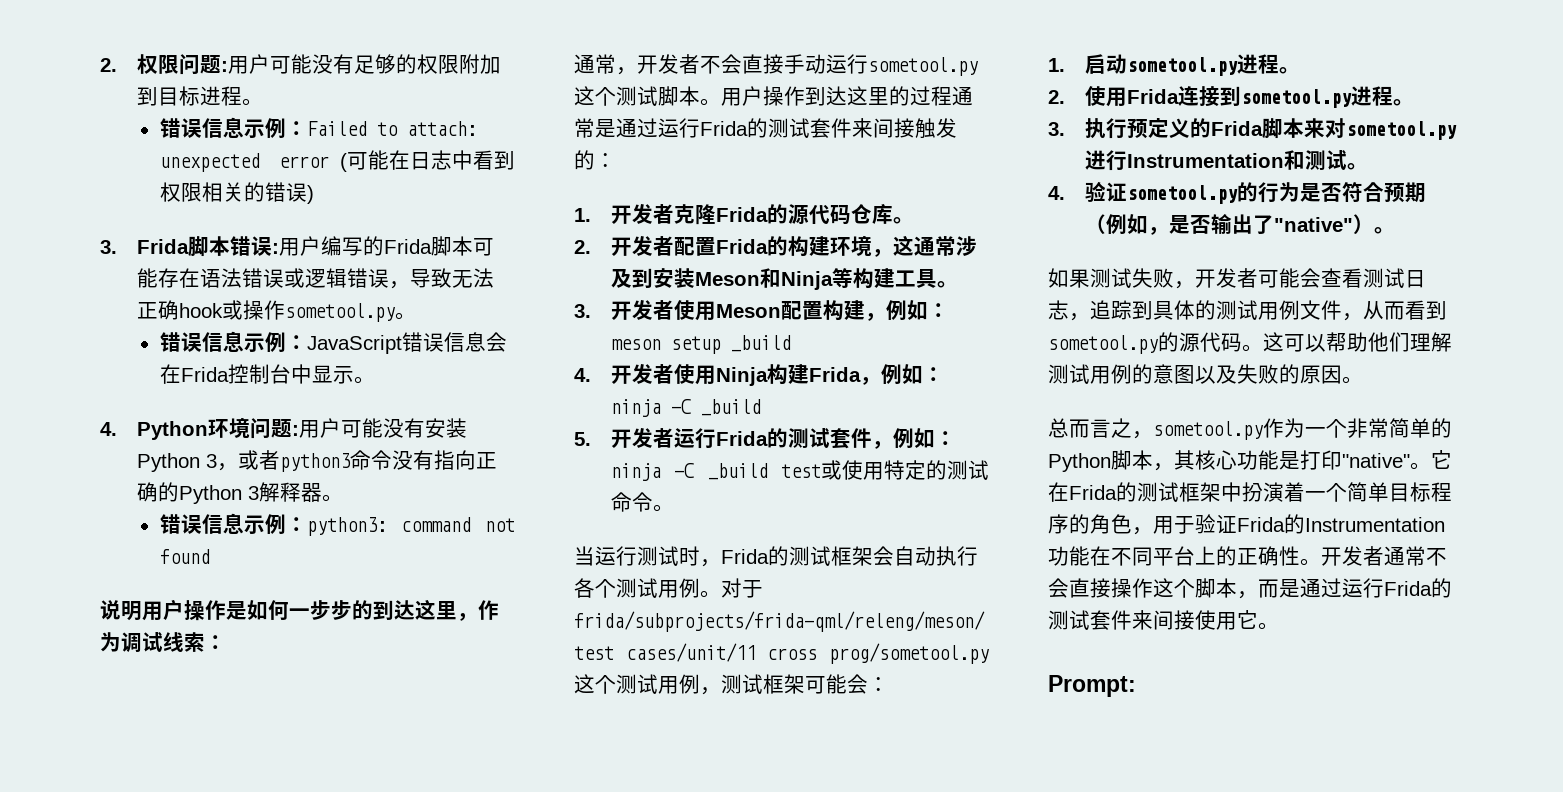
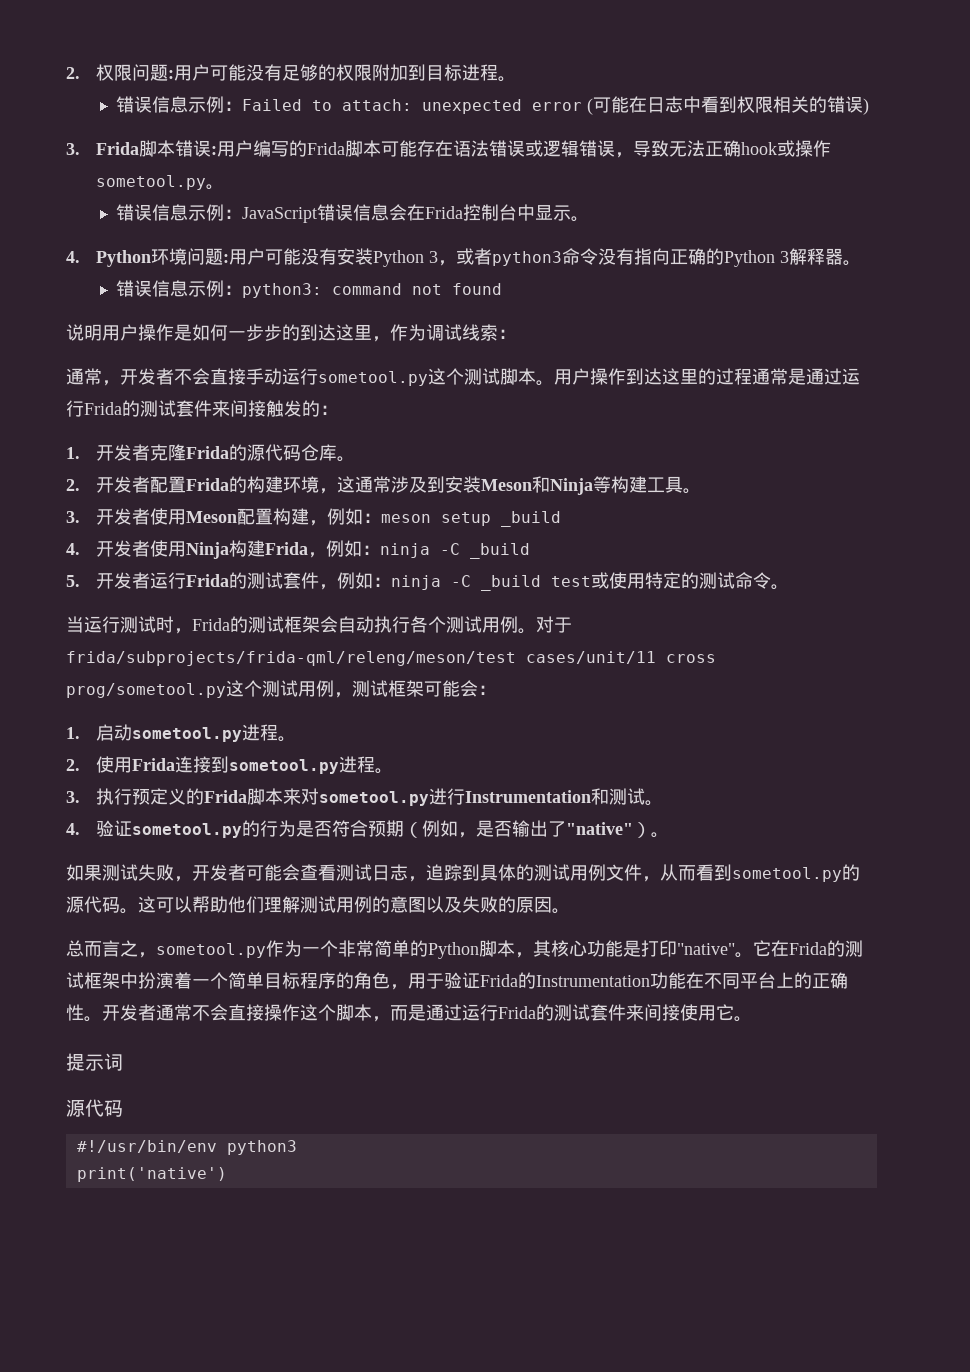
[1048,675,1136,697] Prompt: -> [66,1053,123,1071] [66,1099,123,1117] [76,1140,297,1155] [76,1167,227,1182] 提示词 // 源代码 // #!/usr/bin/env python3 // print('native')

